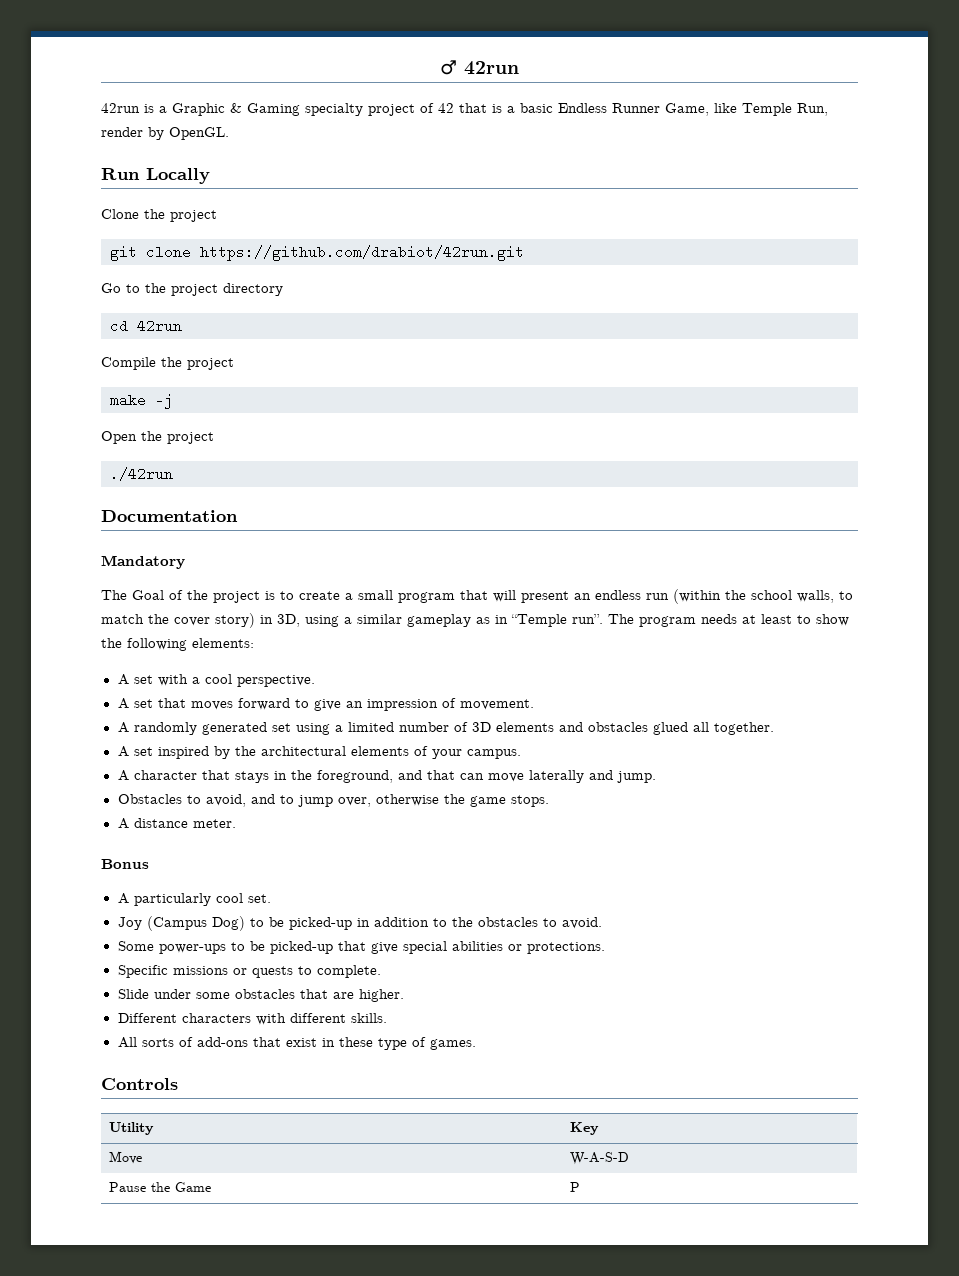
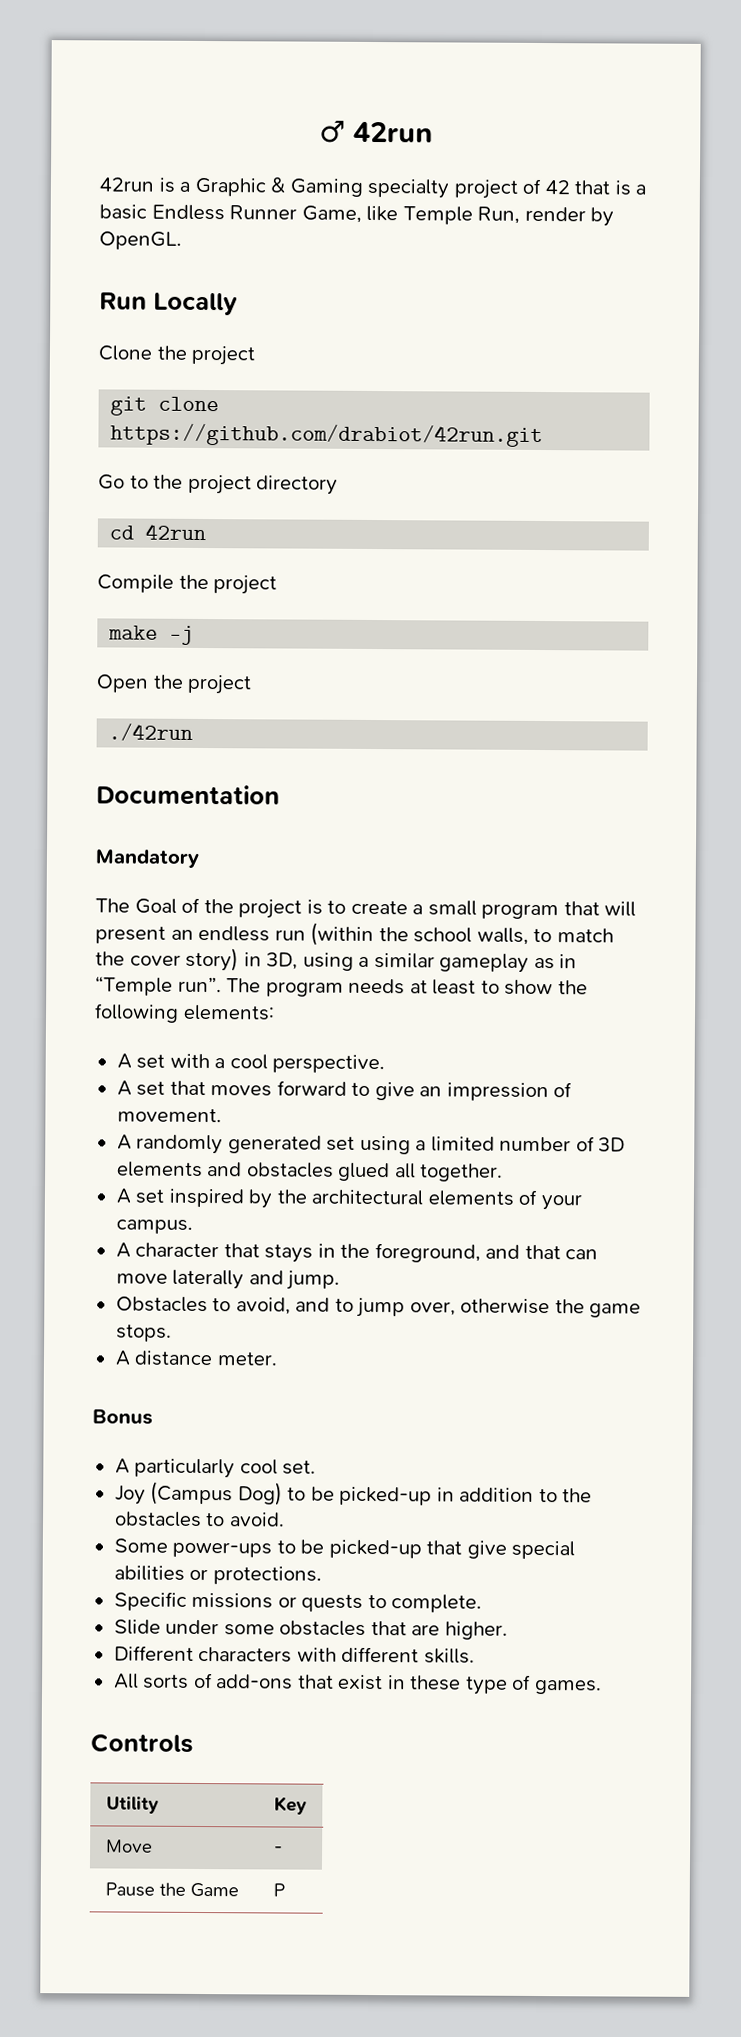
[569,1152,629,1165] W-A-S-D -> [273,1846,283,1854] -

